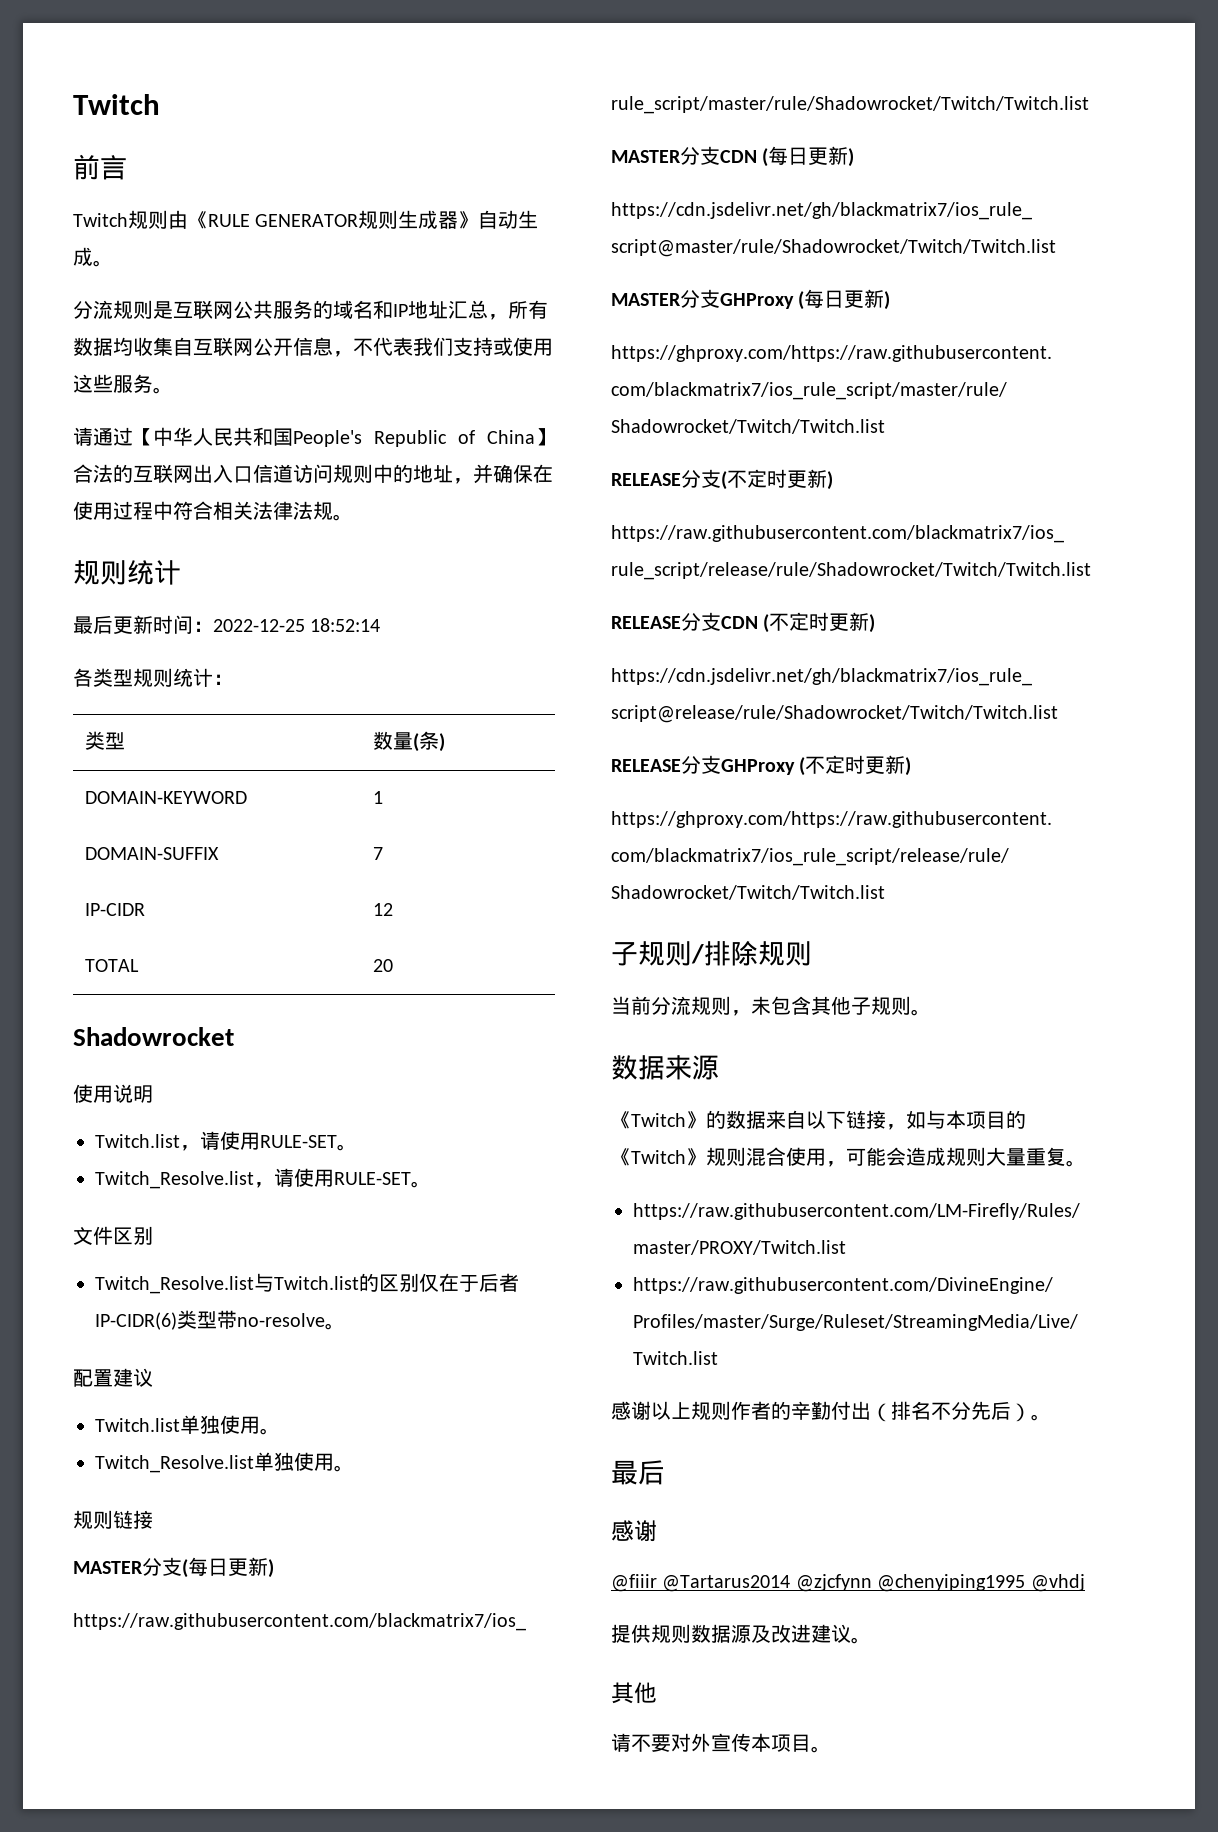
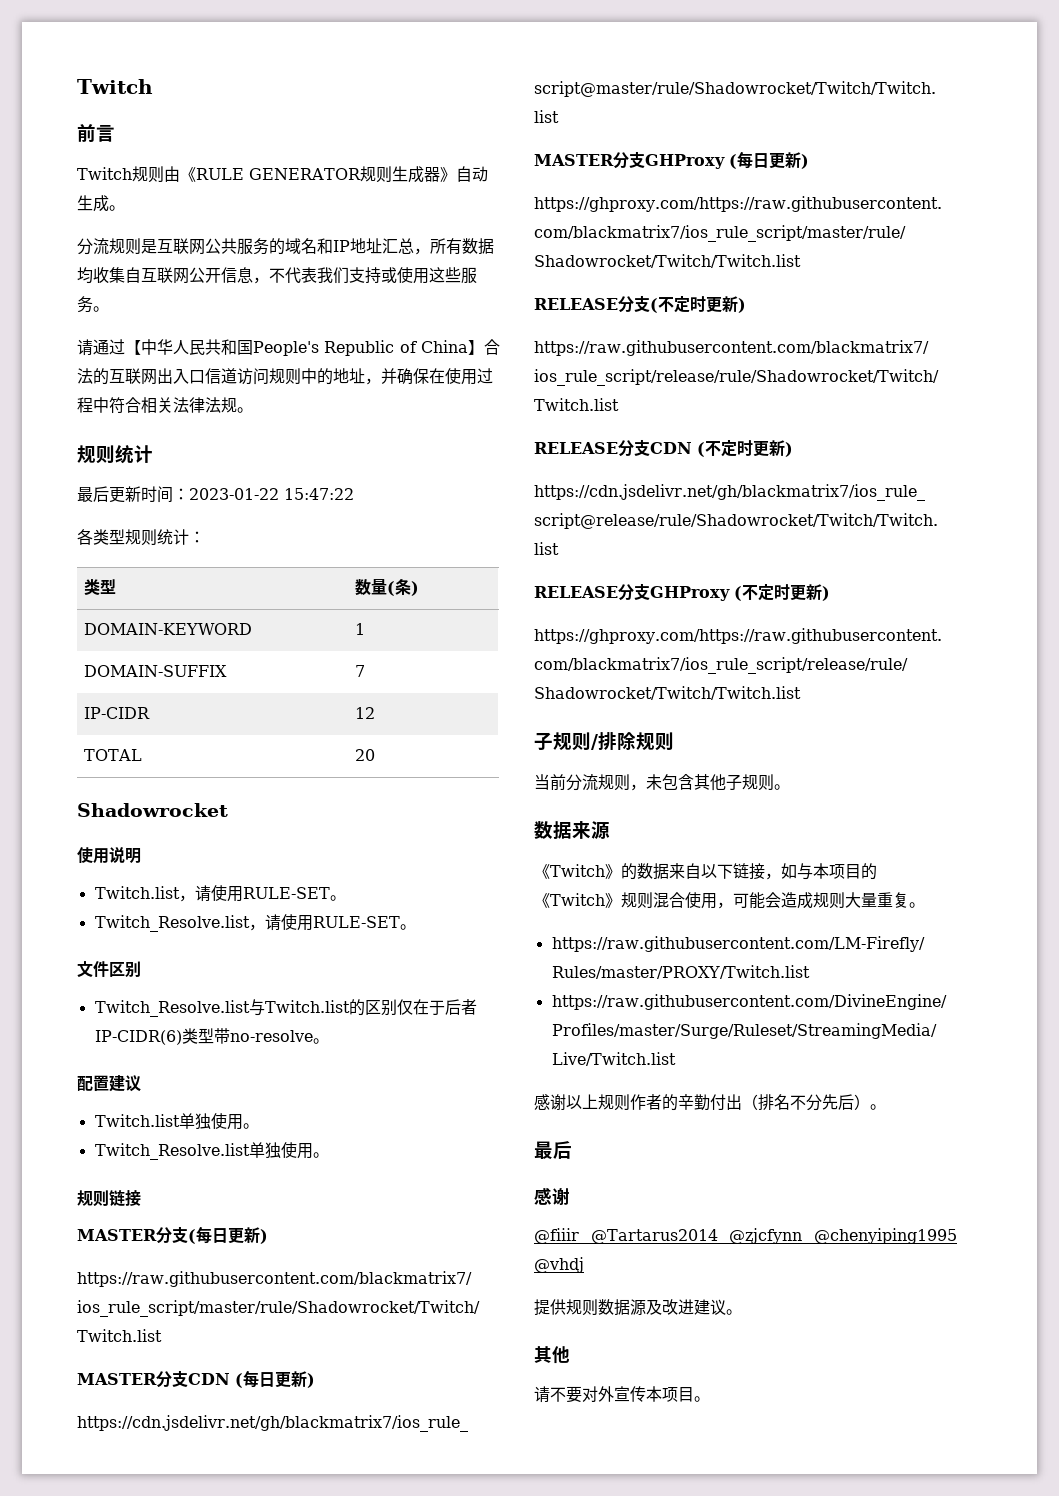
[213,618,381,632] 2022-12-25 18:52:14 -> [189,488,354,500] 2023-01-22 15:47:22

